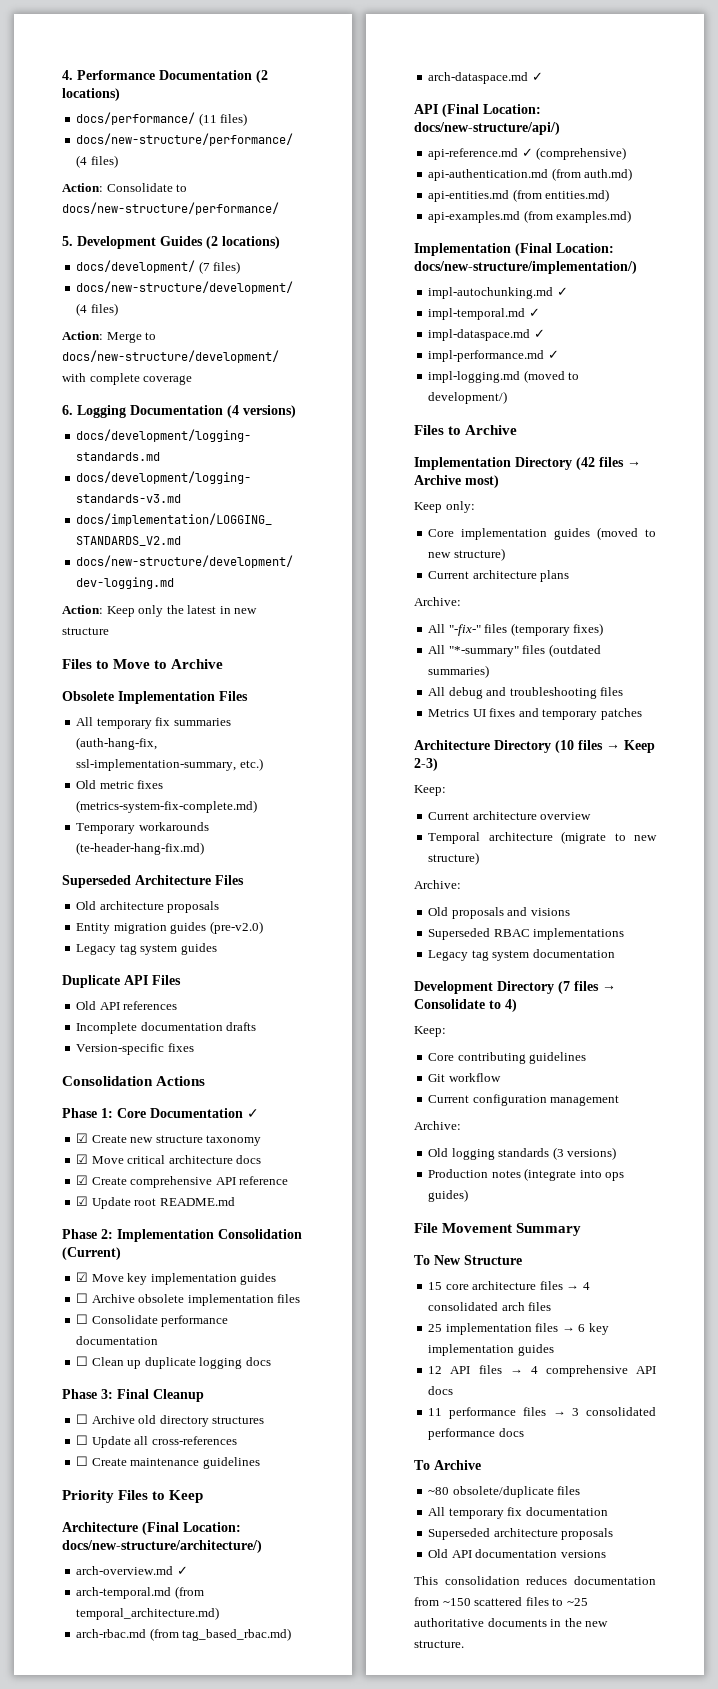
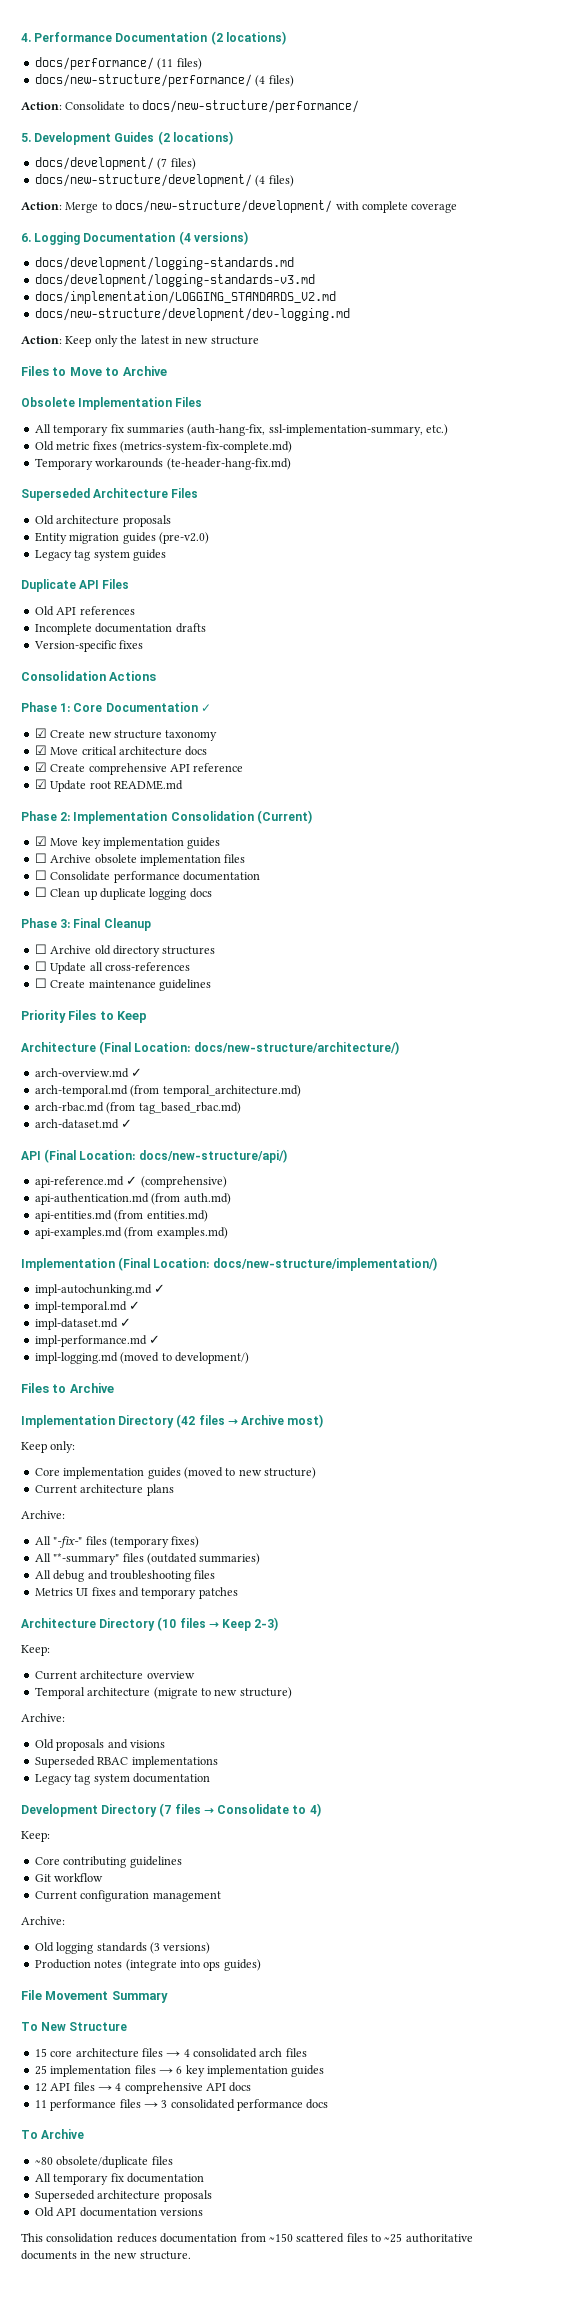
[428,72,529,84] arch-dataspace.md -> [34,1119,119,1129] arch-dataset.md
[428,329,531,341] impl-dataspace.md -> [34,1318,118,1330] impl-dataset.md

